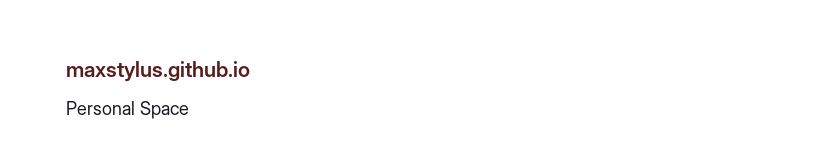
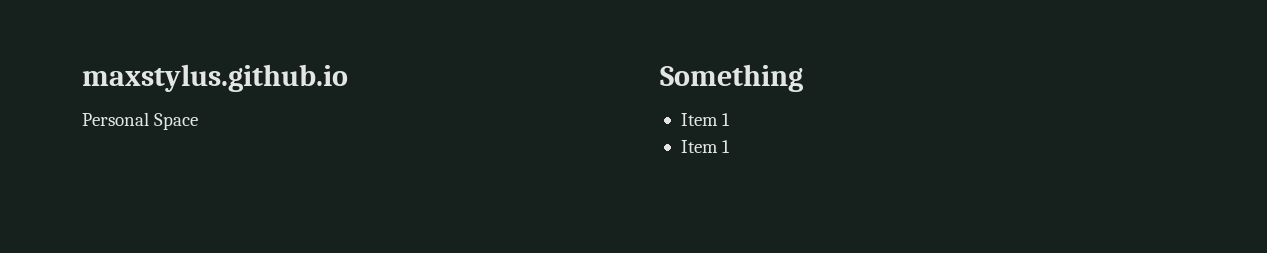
(189, 110) none -> [660,64,803,92] [680,113,731,126] [680,140,731,153] // Something // Item 1 // Item 1

